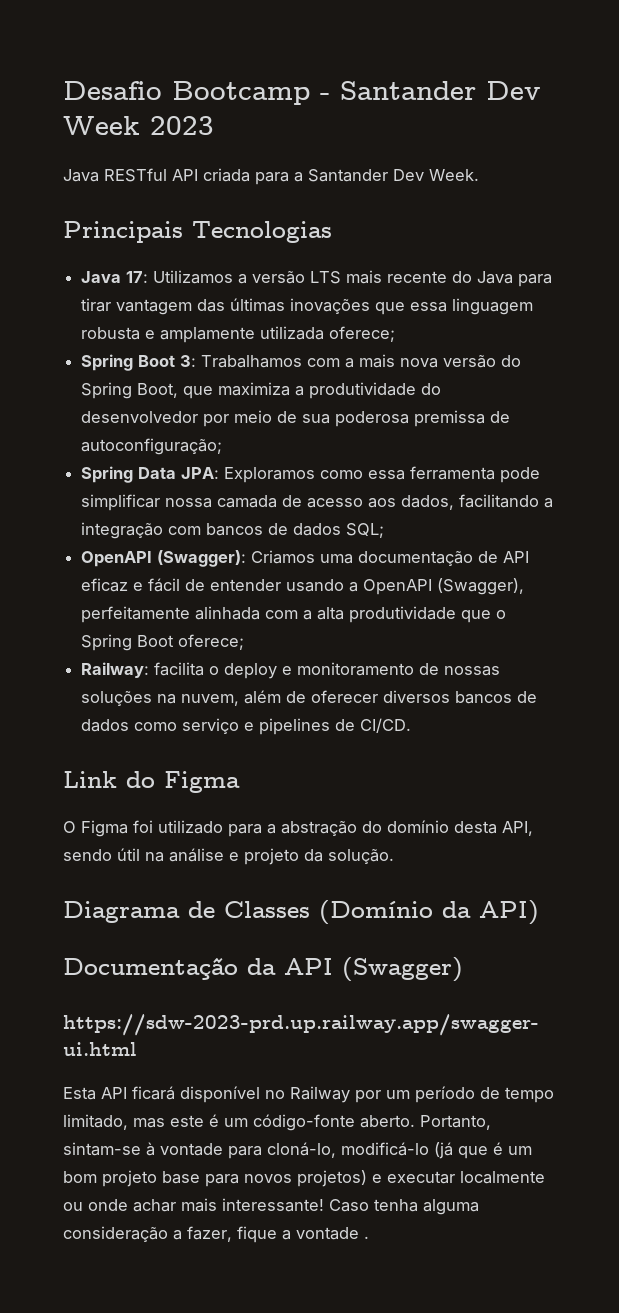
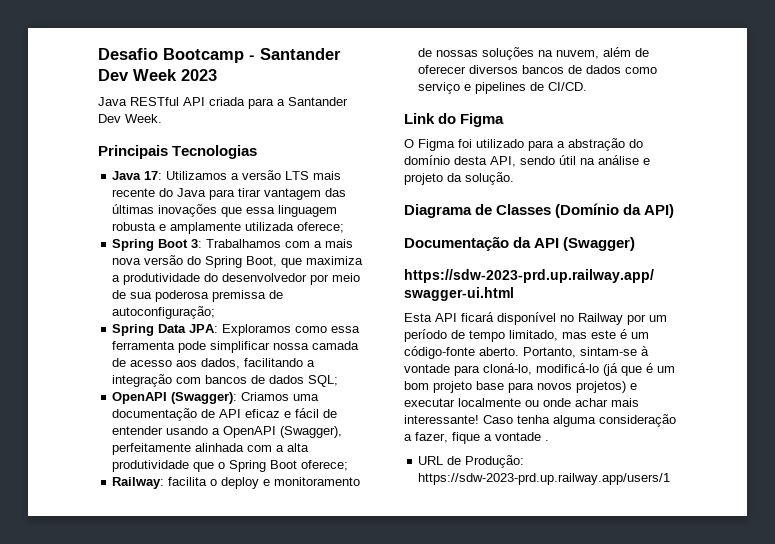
(369, 1237) none -> [418,455,525,468] [418,473,671,485] // URL de Produção: https://sdw-2023-prd.up.railway.app/users/1

